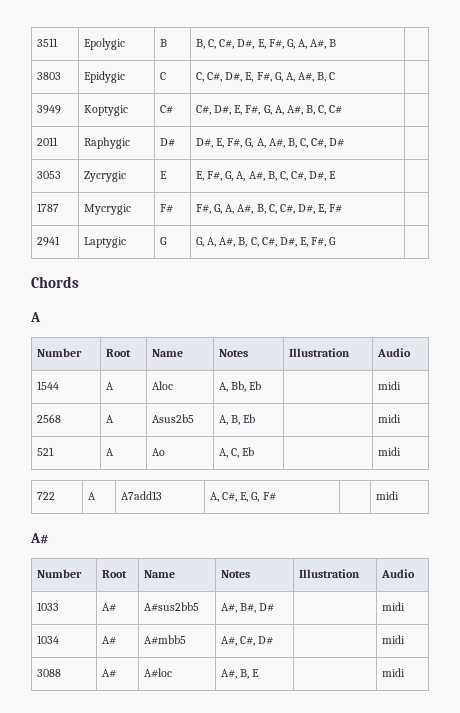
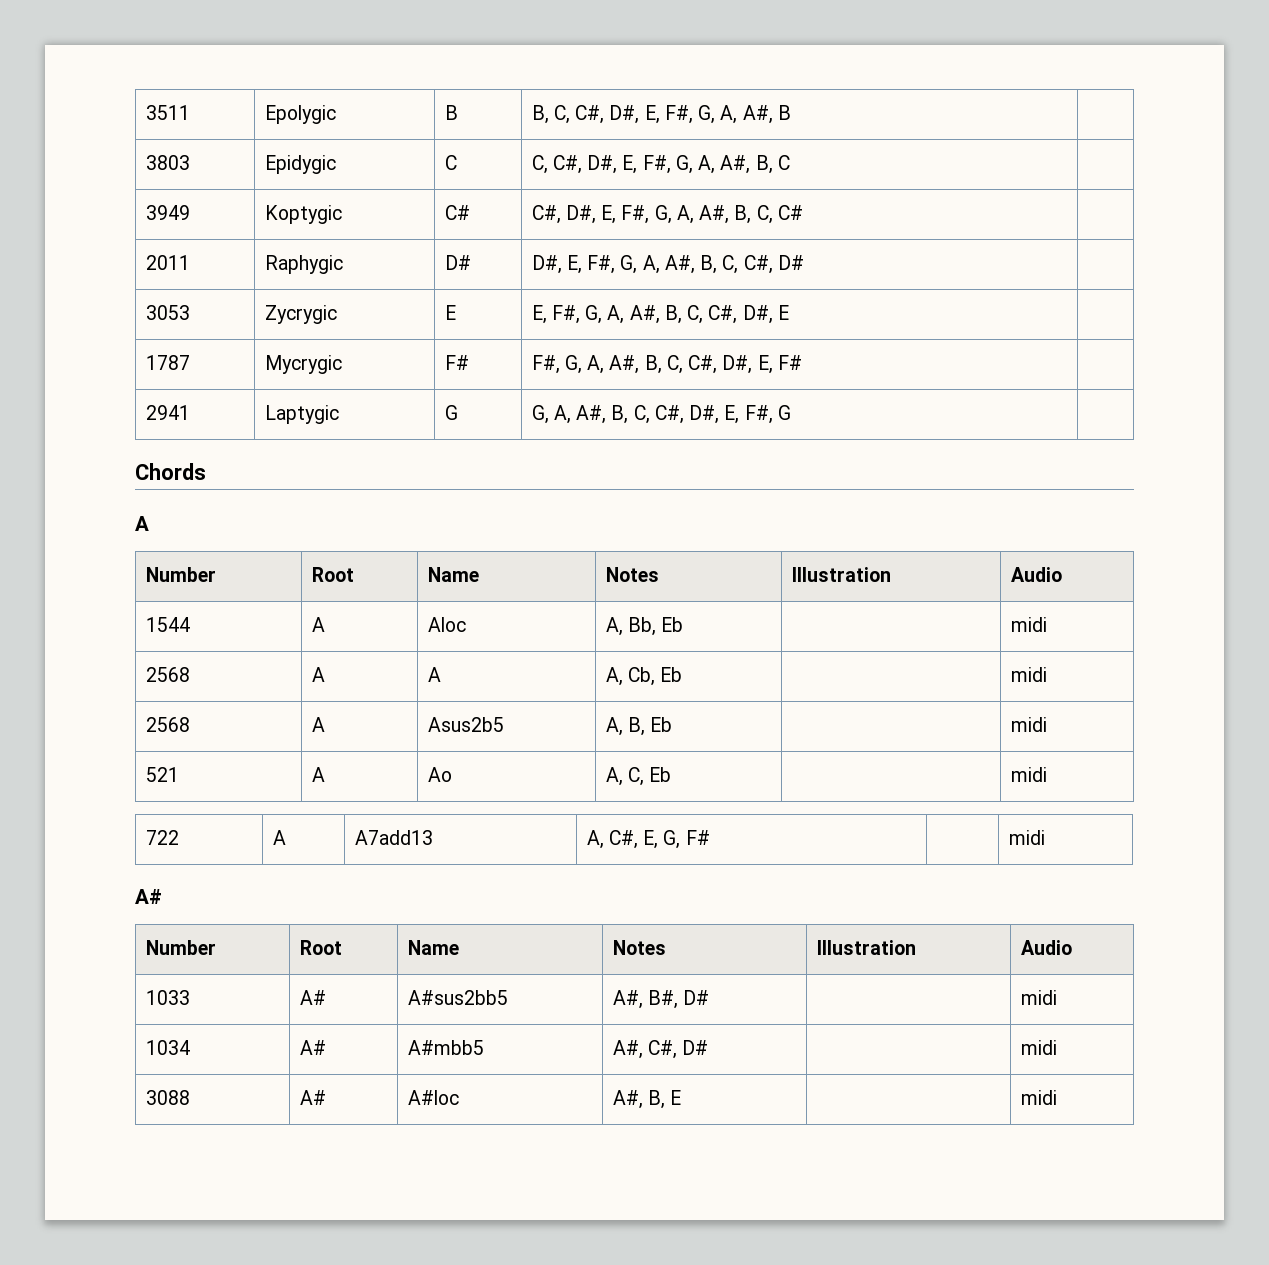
(402, 385) none -> [145,667,190,682] [311,667,325,682] [427,667,441,682] [605,667,683,686] [1010,667,1047,682] // 2568 | A | A | A, Cb, Eb | | midi

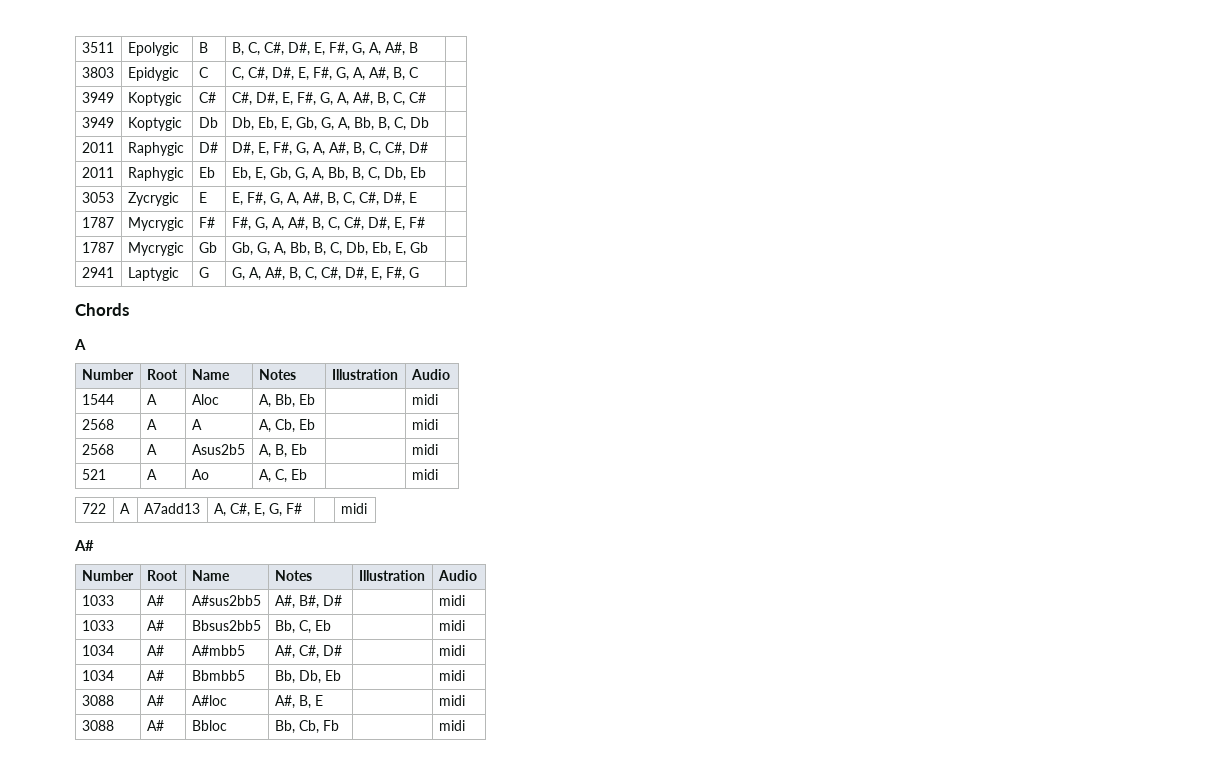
(804, 212) none -> [81,117,114,128] [127,117,182,131] [198,117,218,128] [231,117,429,131] // 3949 | Koptygic | Db | Db, Eb, E, Gb, G, A, Bb, B, C, Db |
(805, 262) none -> [81,167,114,178] [127,167,184,181] [198,167,215,178] [231,167,426,181] // 2011 | Raphygic | Eb | Eb, E, Gb, G, A, Bb, B, C, Db, Eb |
(803, 362) none -> [81,242,114,253] [127,242,184,256] [198,242,217,253] [231,242,428,256] // 1787 | Mycrygic | Gb | Gb, G, A, Bb, B, C, Db, Eb, E, Gb |
(1057, 997) none -> [81,620,114,631] [146,620,164,631] [191,620,261,631] [274,620,331,634] [438,620,465,631] // 1033 | A# | Bbsus2bb5 | Bb, C, Eb | | midi
(1057, 1047) none -> [81,670,114,681] [146,670,164,681] [191,670,245,681] [274,670,341,684] [438,670,465,681] // 1034 | A# | Bbmbb5 | Bb, Db, Eb | | midi
(1057, 1097) none -> [81,720,114,731] [146,720,164,731] [191,720,227,731] [274,720,339,734] [438,720,465,731] // 3088 | A# | Bbloc | Bb, Cb, Fb | | midi

